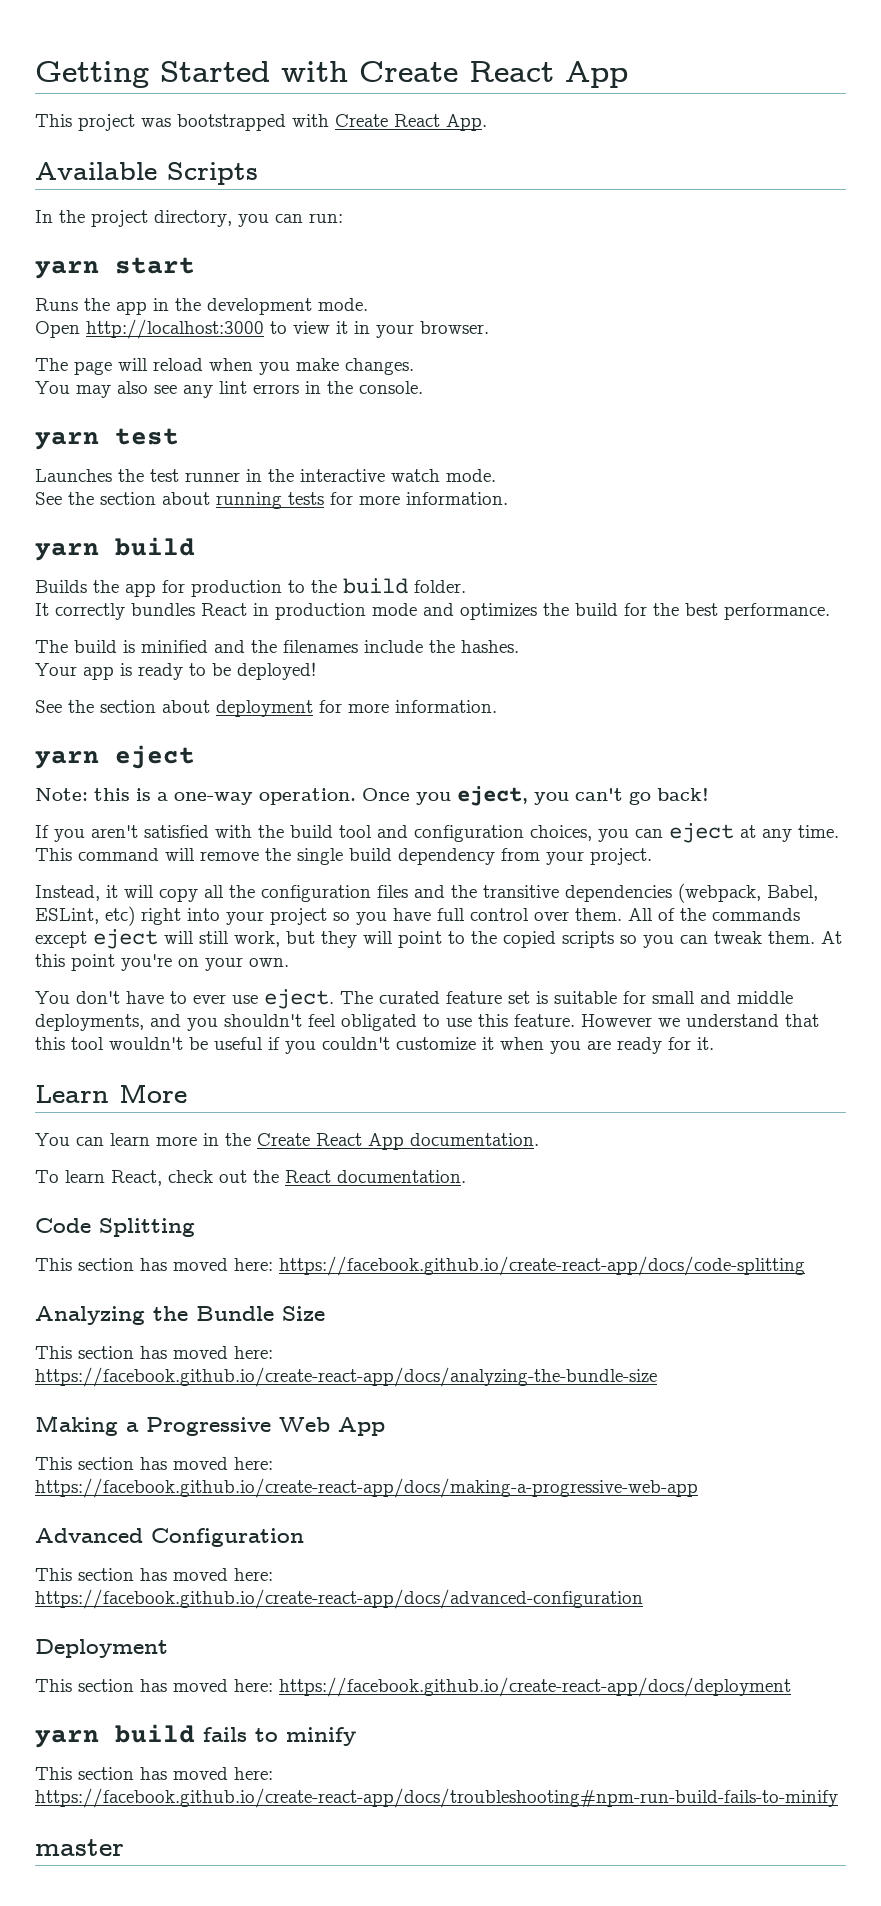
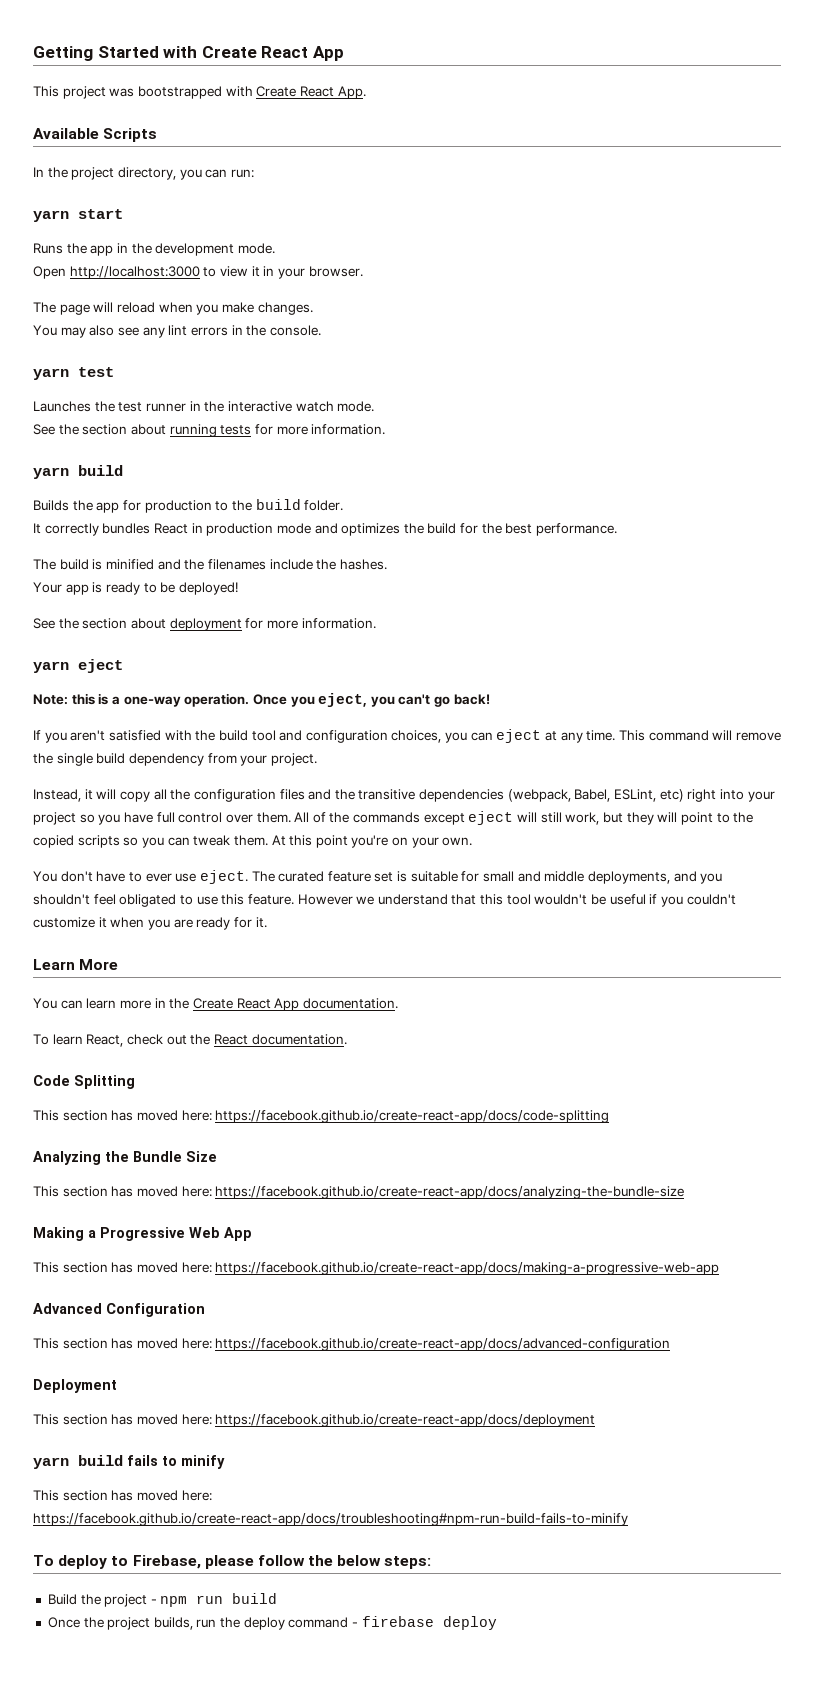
[35,1839,124,1856] master -> [33,1555,432,1569] [47,1593,278,1607] [47,1616,497,1630] To deploy to Firebase, please follow the below steps: // Build the project - npm run build // Once the project builds, run the deploy command - firebase deploy

